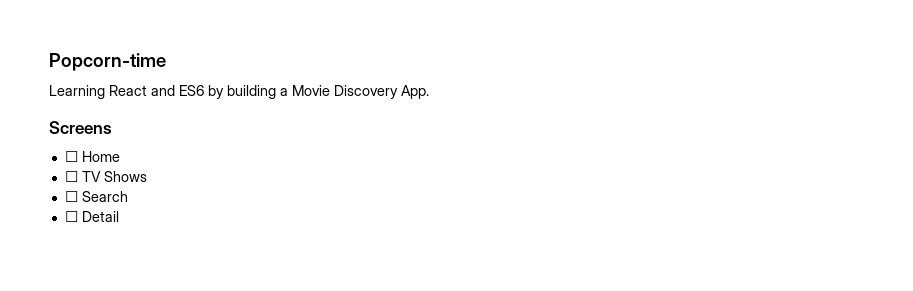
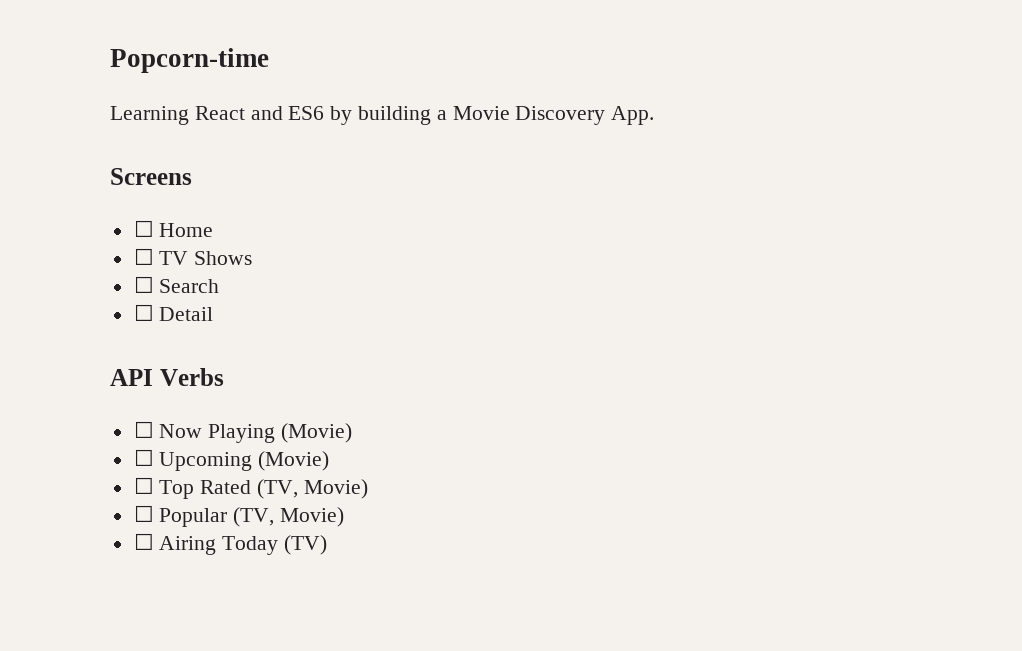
(119, 216) none -> [110,368,224,386] [133,421,353,443] [133,449,330,471] [133,477,368,499] [133,505,345,527] [133,533,328,555] // API Verbs // ☐ Now Playing (Movie) // ☐ Upcoming (Movie) // ☐ Top Rated (TV, Movie) // ☐ Popular (TV, Movie) // ☐ Airing Today (TV)

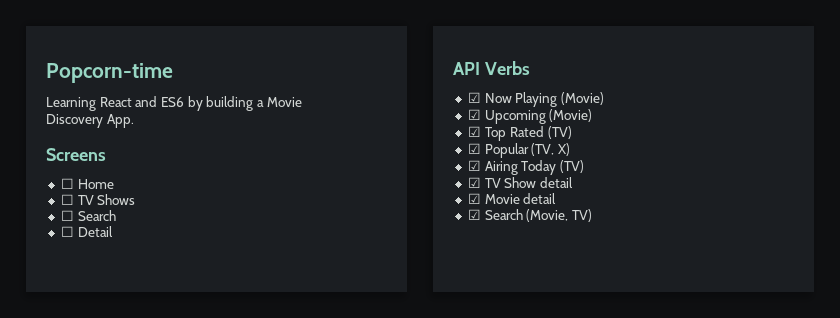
[133,421,154,438] ☐ -> [467,92,481,103] ☑
[133,449,154,466] ☐ -> [467,109,481,120] ☑
[133,477,154,494] ☐ -> [467,126,481,137] ☑
[257,479,368,499] [133,505,345,527] [133,533,328,555] (TV, Movie) // ☐ Popular (TV, Movie) // ☐ Airing Today (TV) -> [547,126,572,139] [467,143,570,158] [467,160,584,175] [467,177,573,188] [467,193,557,204] [467,209,592,222] (TV) // ☑ Popular (TV, X) // ☑ Airing Today (TV) // ☑ TV Show detail // ☑ Movie detail // ☑ Search (Movie, TV)

